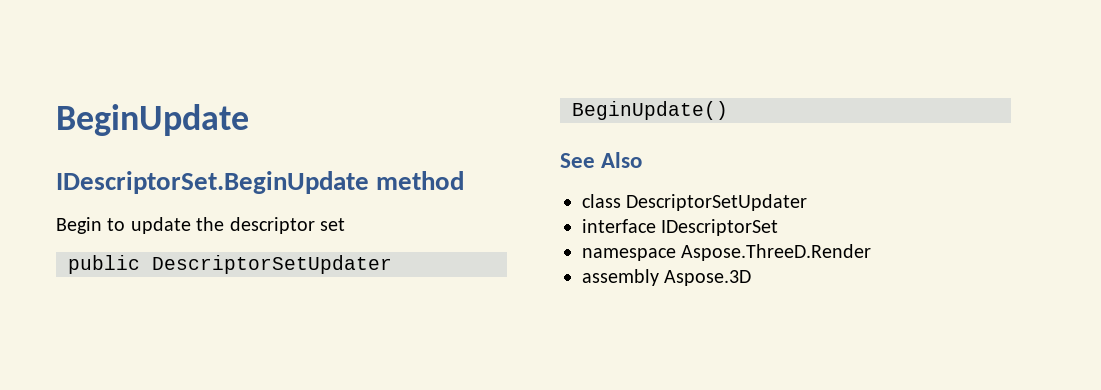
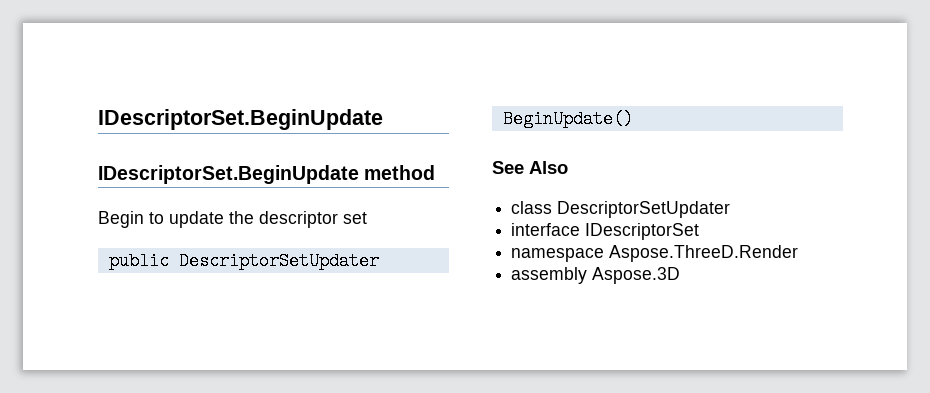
[56,104,249,136] BeginUpdate -> [98,109,383,130] IDescriptorSet.BeginUpdate

